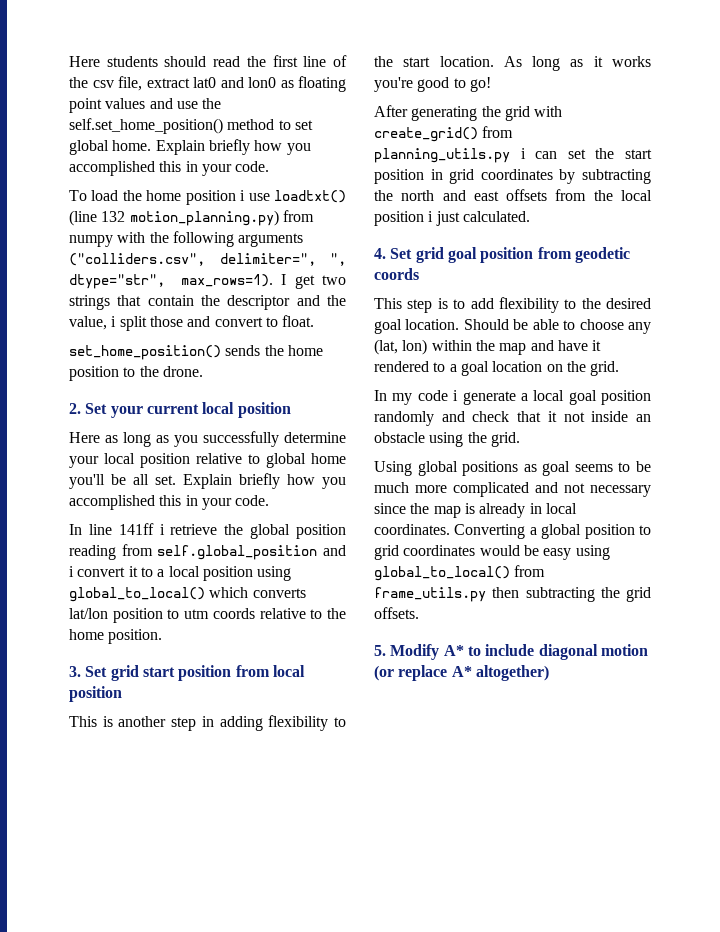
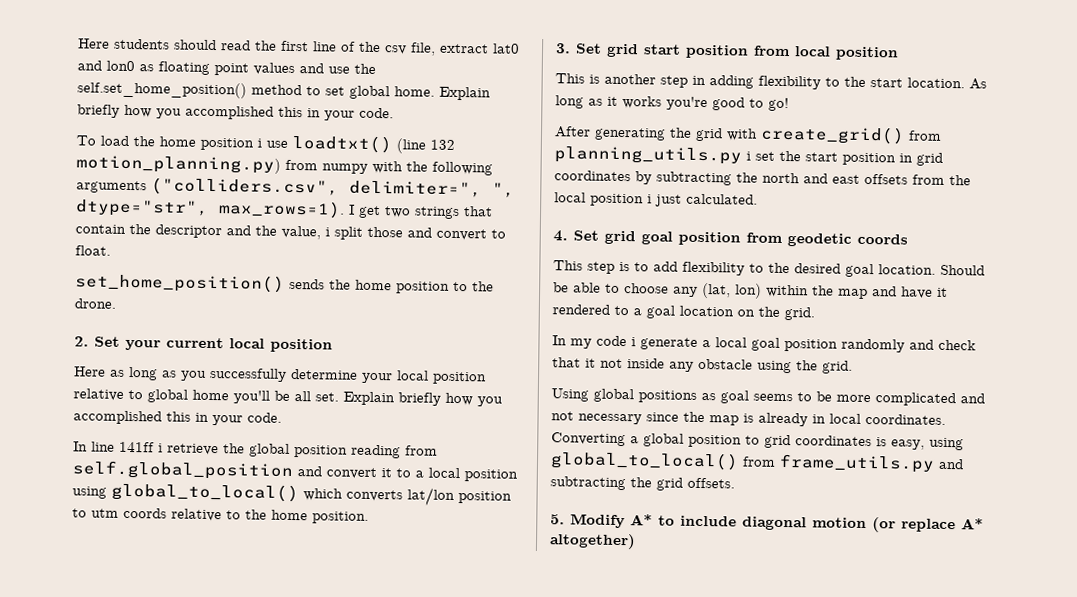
[69,566,74,577] i -> (322, 471) none
[535,151,558,159] can -> (751, 156) none
[636,414,651,422] an -> [669,361,694,372] any
[374,482,409,493] much -> (832, 396) none
[479,545,572,560] would be easy -> [876,437,925,450] is easy,
[492,587,520,598] then -> [938,458,964,470] and

